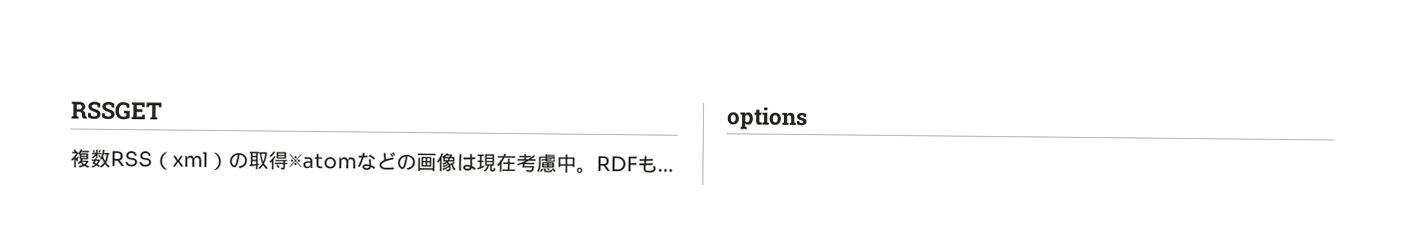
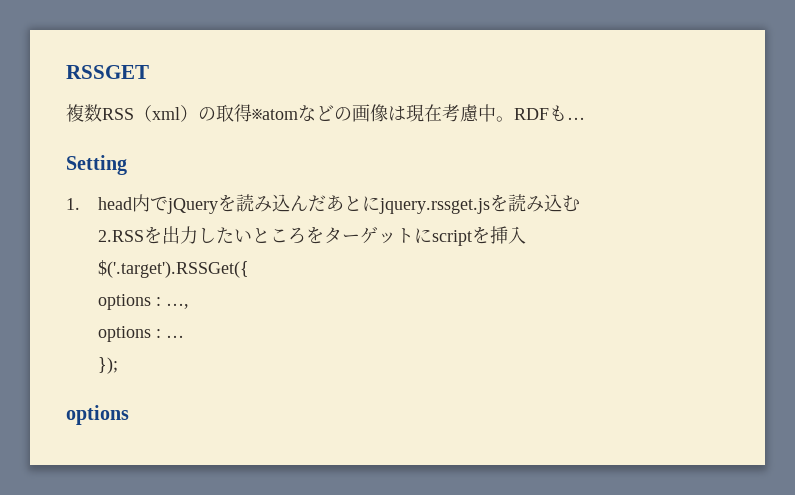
(674, 170) none -> [66,155,127,175] [66,194,581,214] [98,226,527,246] [98,260,250,278] [98,294,190,310] [98,326,185,342] [98,357,119,374] // Setting // 1. head内でjQueryを読み込んだあとにjquery.rssget.jsを読み込む // 2.RSSを出力したいところをターゲットにscriptを挿入 // $('.target').RSSGet({ // options : …, // options : … // });

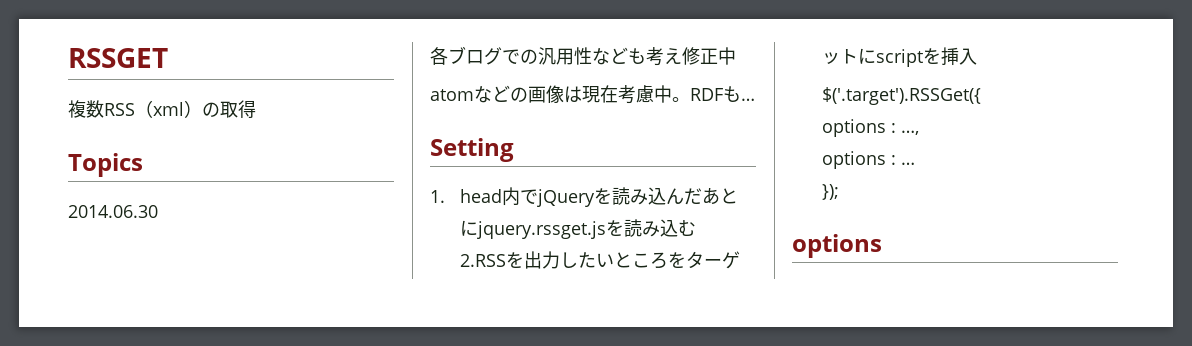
[252,108,298,120] ※atom -> [68,153,143,177] [68,205,158,218] [430,46,736,66] [430,89,474,101] // Topics // 2014.06.30 // 各ブログでの汎用性なども考え修正中 // atom

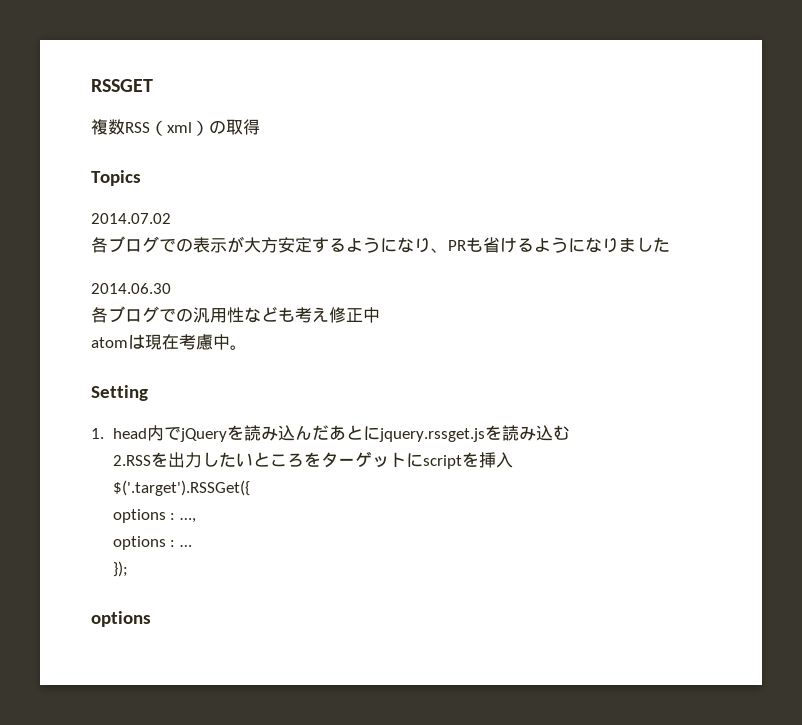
(143, 165) none -> [91,213,171,224] [91,236,670,253] // 2014.07.02 // 各ブログでの表示が大方安定するようになり、PRも省けるようになりました
[474,85,564,103] などの画像 -> (128, 342) none
[690,86,755,102] RDFも… -> (247, 347) none

